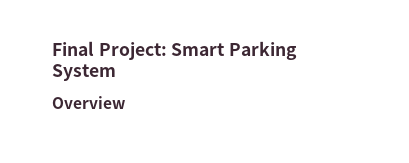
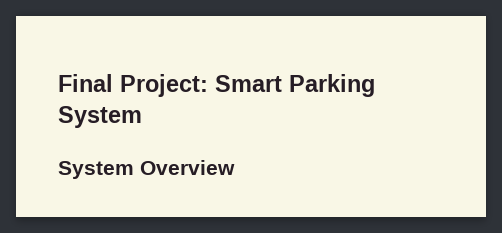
(116, 72) none -> [58,161,134,179] System

